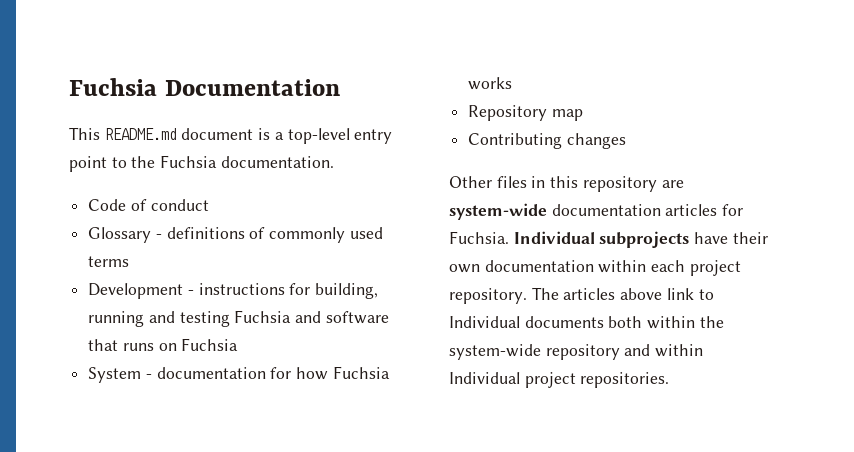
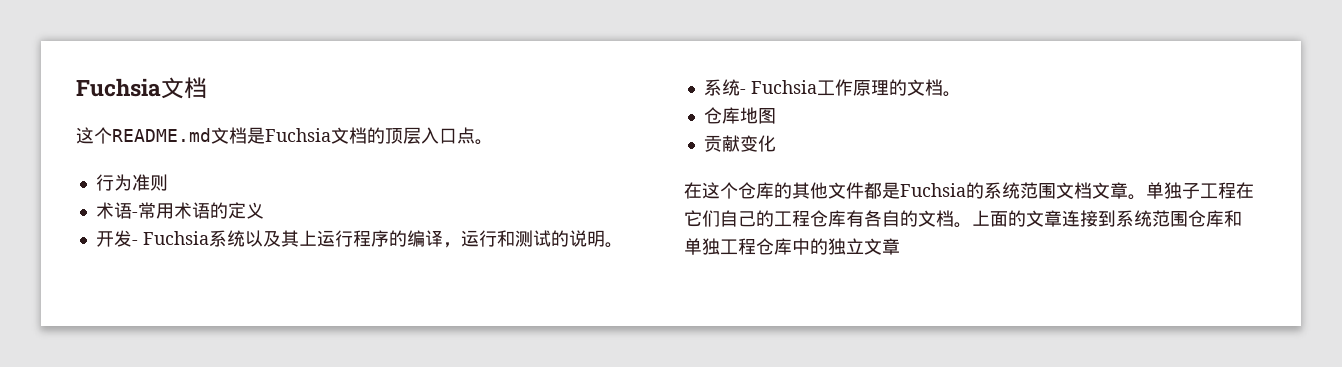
[69,78,340,96] [69,127,393,144] [69,155,334,172] [88,199,209,211] [88,227,383,243] [88,256,130,267] [88,283,379,299] [88,310,389,327] [88,338,239,351] [88,366,390,383] [468,77,513,90] [468,105,583,121] [468,133,626,149] [449,176,684,192] [449,203,744,220] [449,231,768,248] [449,260,741,276] [449,287,714,304] [449,316,724,329] [449,344,704,360] [449,372,670,388] Fuchsia Documentation // This README.md document is a top-level entry point to the Fuchsia documentation. // Code of conduct // Glossary - definitions of commonly used terms // Development - instructions for building, running and testing Fuchsia and software that runs on Fuchsia // System - documentation for how Fuchsia works // Repository map // Contributing changes // Other files in this repository are system-wide documentation articles for Fuchsia. Individual subprojects have their own documentation within each project repository. The articles above link to Individual documents both within the system-wide repository and within Individual project repositories. -> [76,77,207,99] [76,127,493,145] [95,174,168,191] [95,202,264,219] [95,230,623,248] [703,79,961,97] [703,107,776,124] [703,135,776,152] [684,182,1254,200] [684,210,1242,228] [684,238,900,255] Fuchsia文档 // 这个README.md文档是Fuchsia文档的顶层入口点。 // 行为准则 // 术语-常用术语的定义 // 开发- Fuchsia系统以及其上运行程序的编译，运行和测试的说明。 // 系统- Fuchsia工作原理的文档。 // 仓库地图 // 贡献变化 // 在这个仓库的其他文件都是Fuchsia的系统范围文档文章。单独子工程在它们自己的工程仓库有各自的文档。上面的文章连接到系统范围仓库和单独工程仓库中的独立文章

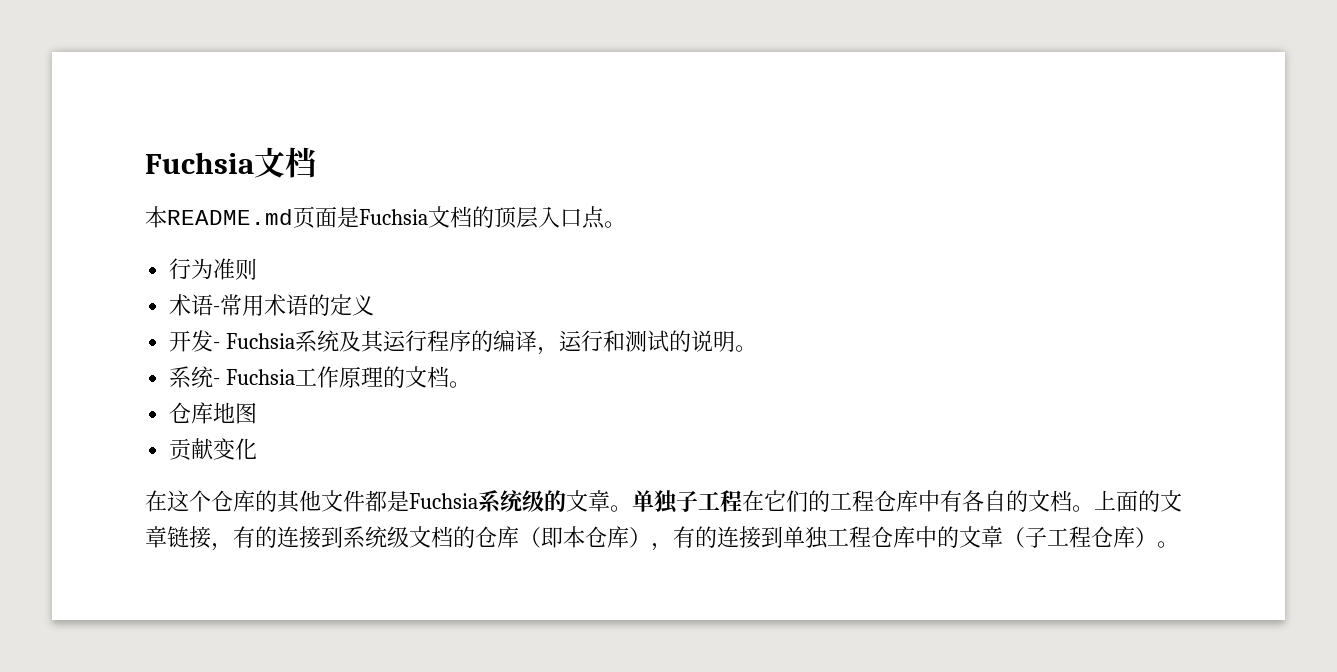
[76,127,247,144] 这个README.md文档 -> [145,206,337,228] 本README.md页面
[244,230,317,247] 以及其上 -> [339,330,385,353] 及其
[966,182,1092,199] 的系统范围文档 -> [478,490,566,513] 系统级的
[720,210,756,227] 自己 -> (808, 501) none
(846, 218) none -> [918,490,940,512] 中
[1062,210,1242,227] [684,238,900,255] 连接到系统范围仓库和单独工程仓库中的独立文章 -> [167,526,1179,551] 链接，有的连接到系统级文档的仓库（即本仓库），有的连接到单独工程仓库中的文章（子工程仓库）。

